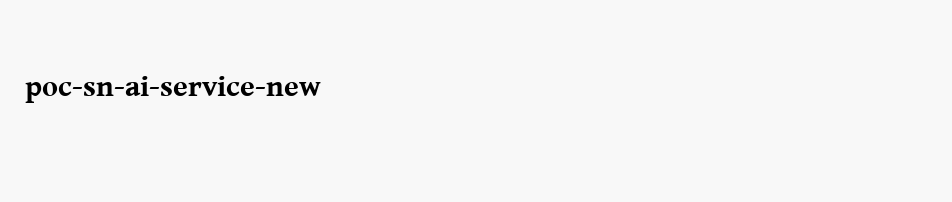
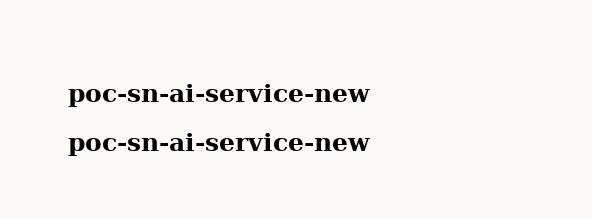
[25,76,321,103] poc-sn-ai-service-new -> [68,84,371,107] [68,133,371,156] poc-sn-ai-service-new // poc-sn-ai-service-new

